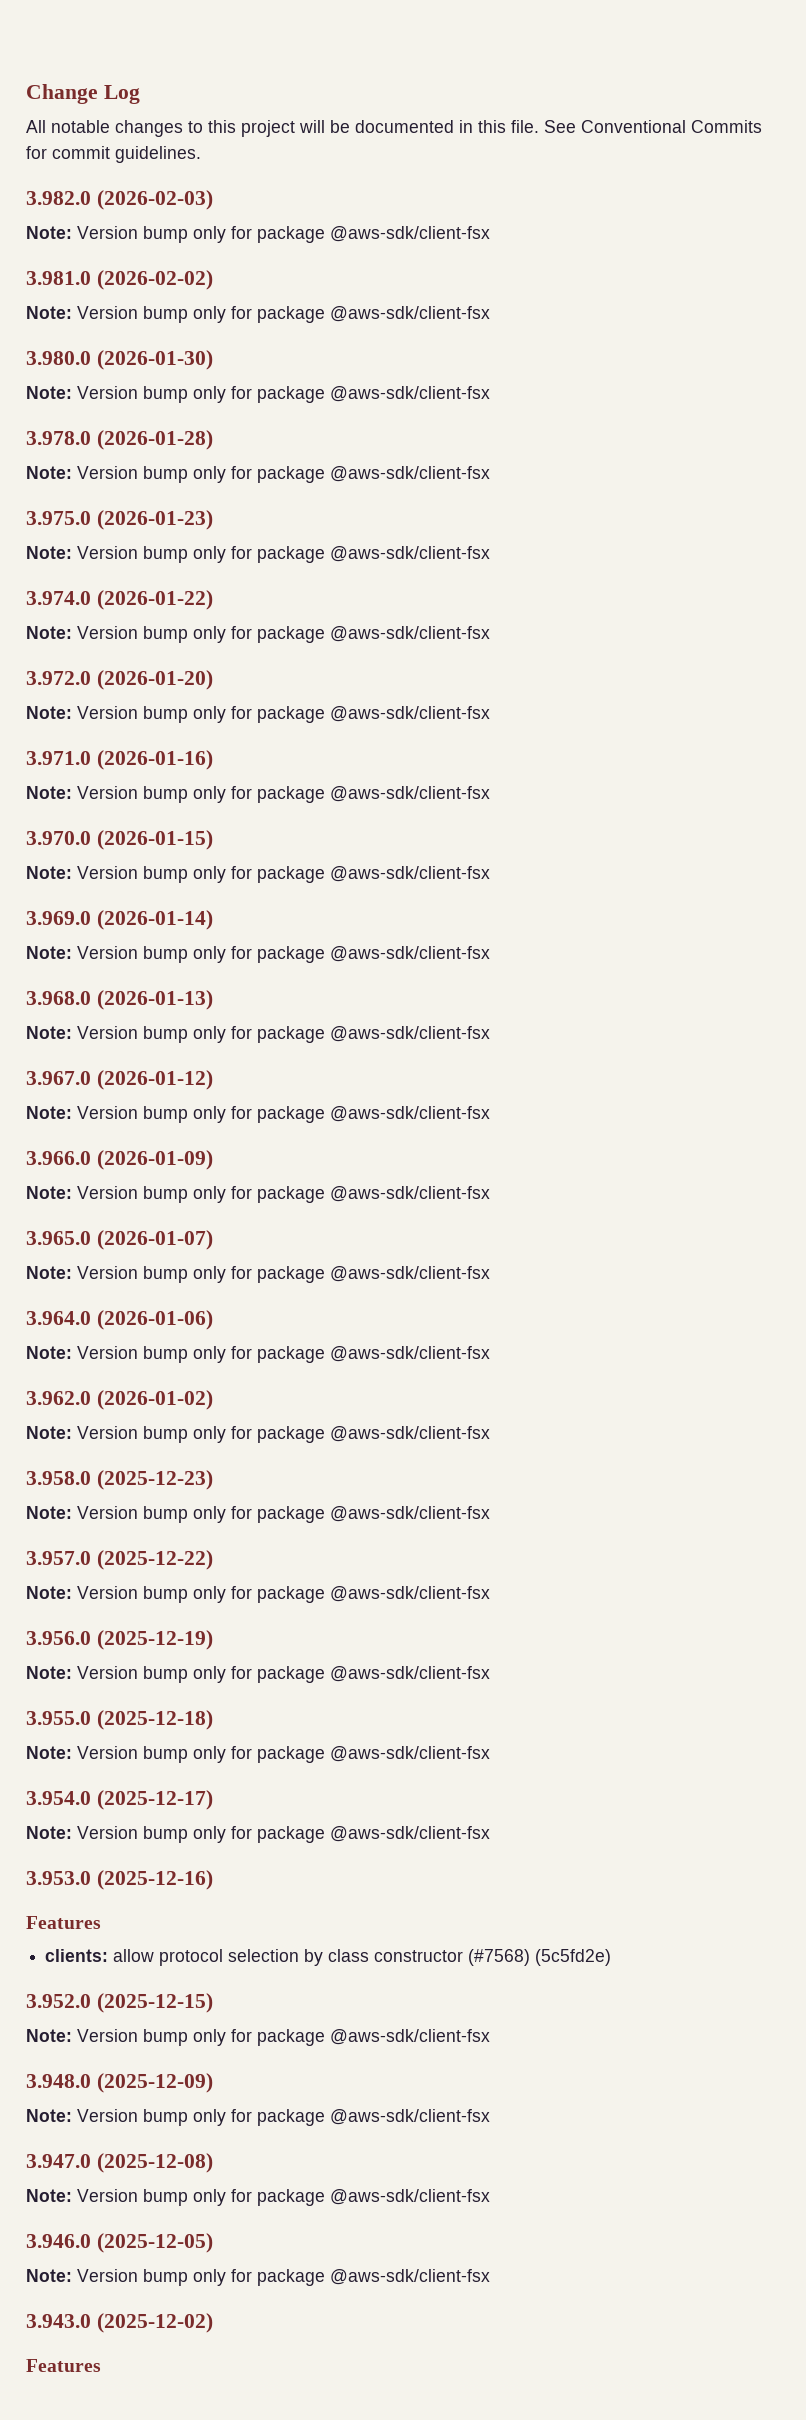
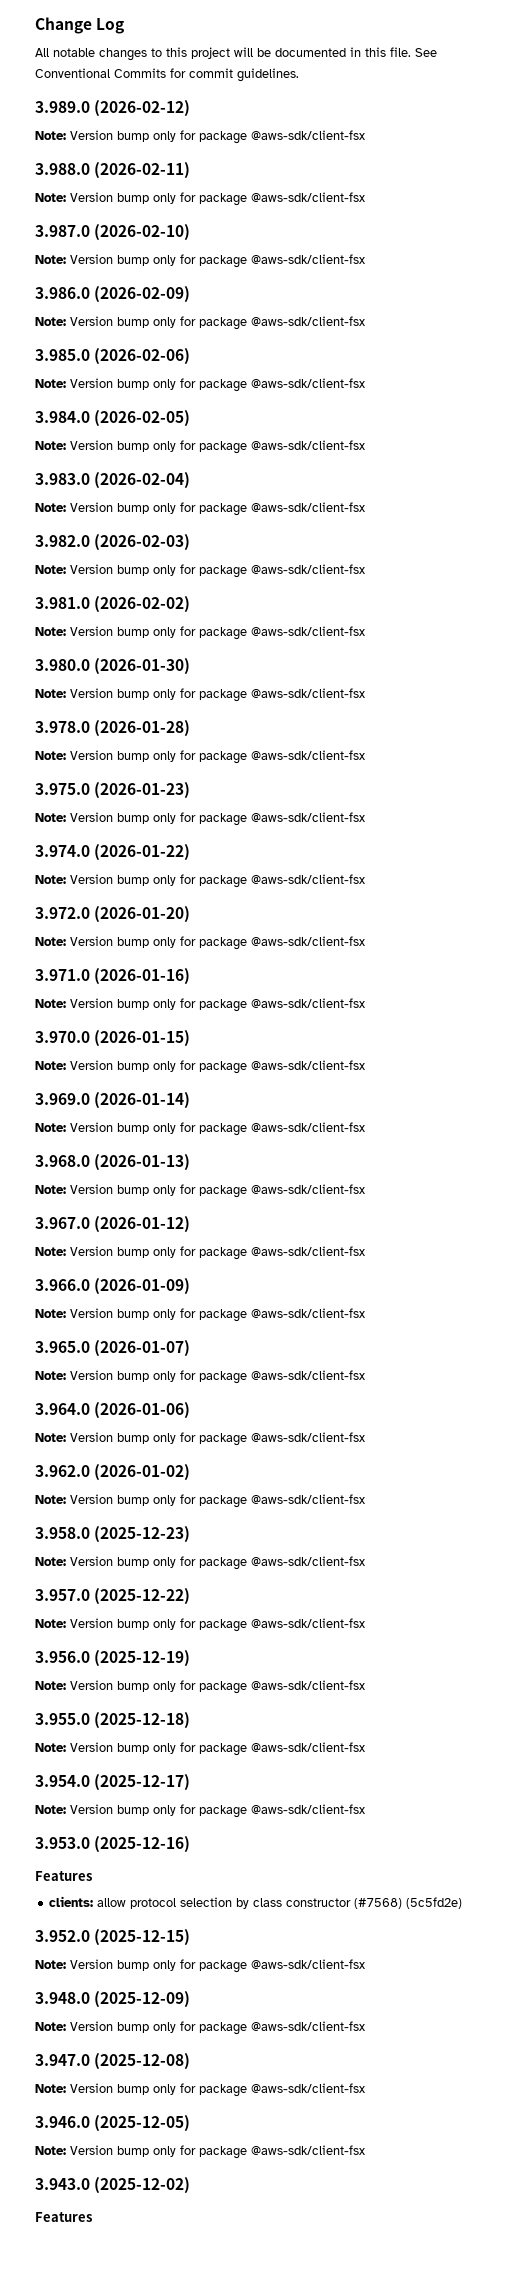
(201, 154) none -> [35,100,191,117] [35,130,365,144] [35,162,191,179] [35,192,365,206] [35,224,191,241] [35,254,365,268] [35,286,191,303] [35,316,365,330] [35,348,191,365] [35,378,365,392] [35,410,191,427] [35,440,365,454] [35,472,191,489] [35,502,365,516] // 3.989.0 (2026-02-12) // Note: Version bump only for package @aws-sdk/client-fsx // 3.988.0 (2026-02-11) // Note: Version bump only for package @aws-sdk/client-fsx // 3.987.0 (2026-02-10) // Note: Version bump only for package @aws-sdk/client-fsx // 3.986.0 (2026-02-09) // Note: Version bump only for package @aws-sdk/client-fsx // 3.985.0 (2026-02-06) // Note: Version bump only for package @aws-sdk/client-fsx // 3.984.0 (2026-02-05) // Note: Version bump only for package @aws-sdk/client-fsx // 3.983.0 (2026-02-04) // Note: Version bump only for package @aws-sdk/client-fsx

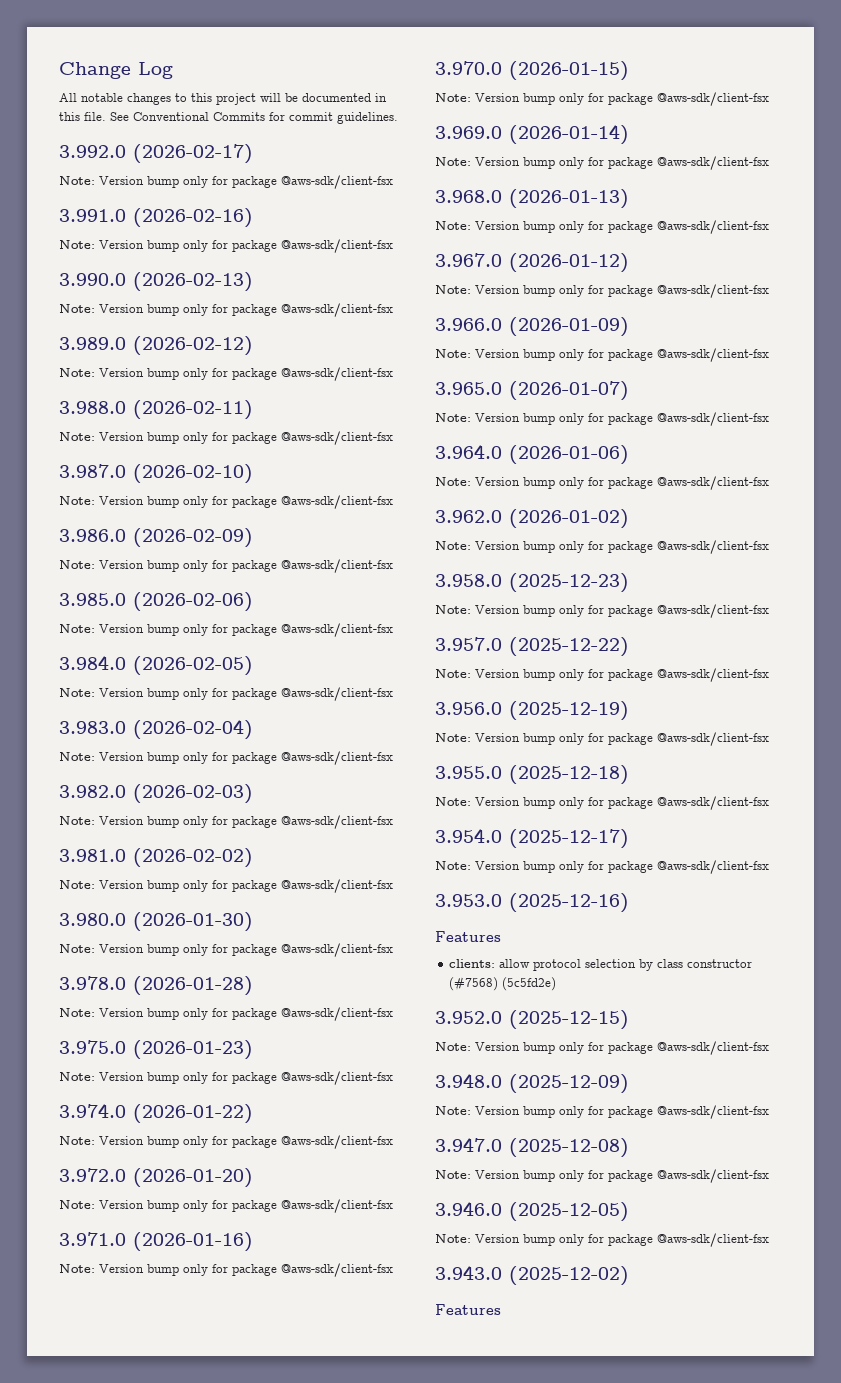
(299, 75) none -> [59,144,253,164] [59,175,393,189] [59,208,253,228] [59,239,393,253] [59,272,253,292] [59,303,393,317] // 3.992.0 (2026-02-17) // Note: Version bump only for package @aws-sdk/client-fsx // 3.991.0 (2026-02-16) // Note: Version bump only for package @aws-sdk/client-fsx // 3.990.0 (2026-02-13) // Note: Version bump only for package @aws-sdk/client-fsx

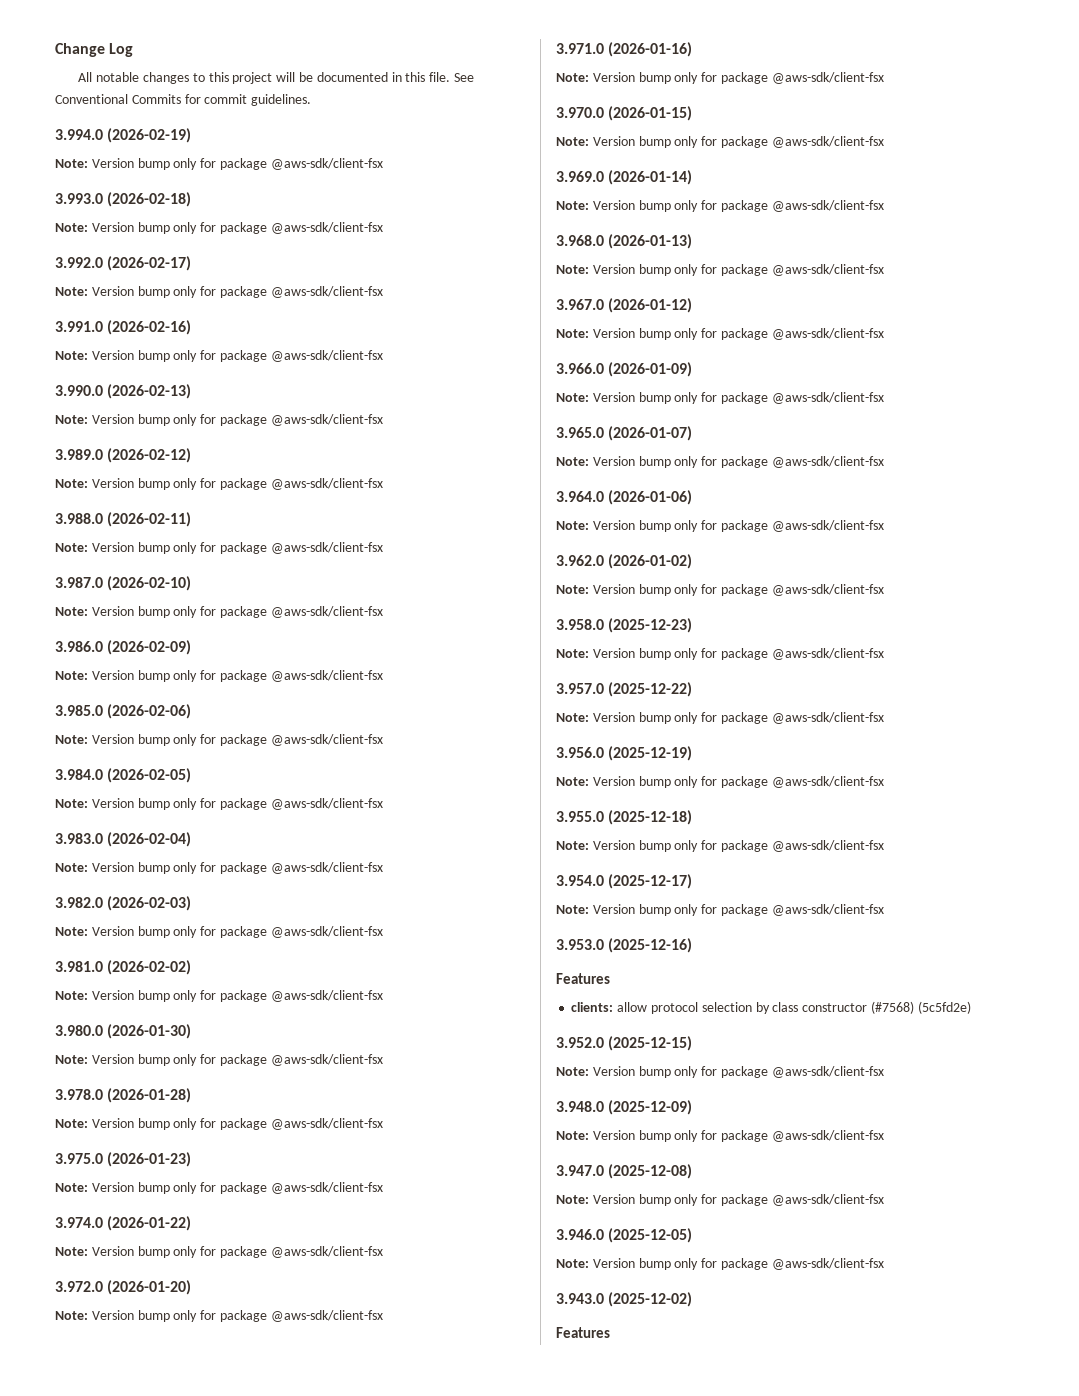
(398, 118) none -> [55,128,192,143] [55,158,383,170] [55,192,192,207] [55,222,383,234] // 3.994.0 (2026-02-19) // Note: Version bump only for package @aws-sdk/client-fsx // 3.993.0 (2026-02-18) // Note: Version bump only for package @aws-sdk/client-fsx

